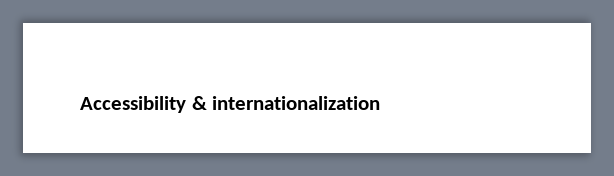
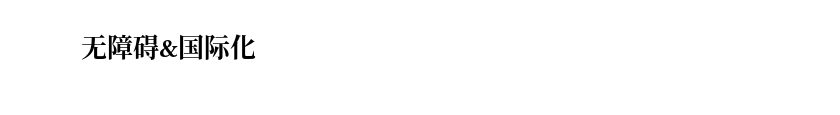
[80,96,381,113] Accessibility & internationalization -> [81,34,256,60] 无障碍&国际化

